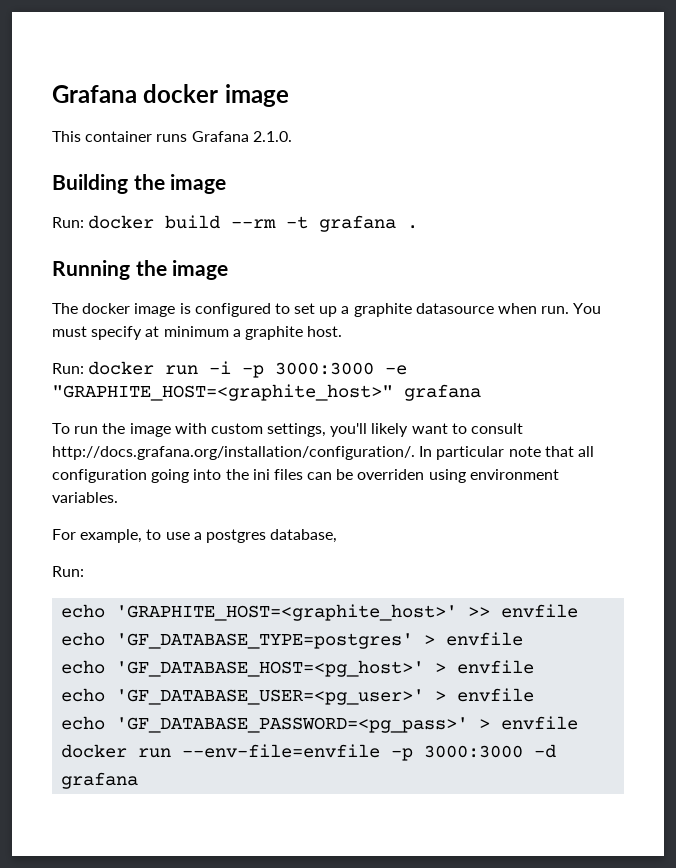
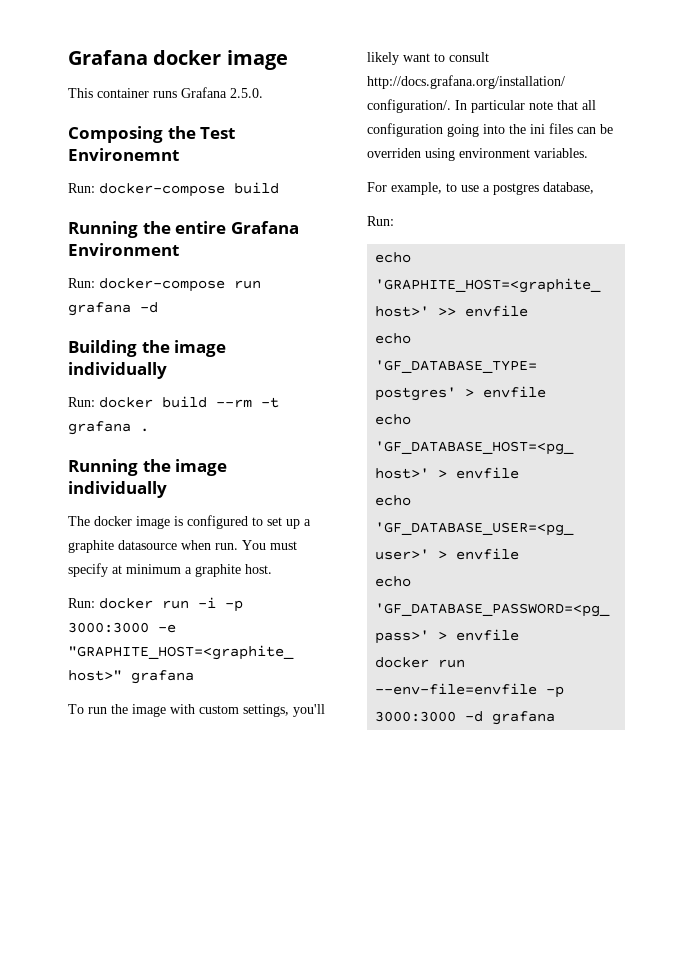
[252,131,292,142] 2.1.0. -> [230,88,263,98] [68,126,236,143] [68,148,179,161] [68,182,279,197] [68,221,299,238] [68,243,179,256] [68,278,261,292] [68,302,158,316] 2.5.0. // Composing the Test Environemnt // Run: docker-compose build // Running the entire Grafana Environment // Run: docker-compose run grafana -d
(227, 184) none -> [68,362,167,379] individually
(229, 270) none -> [68,481,167,498] individually

